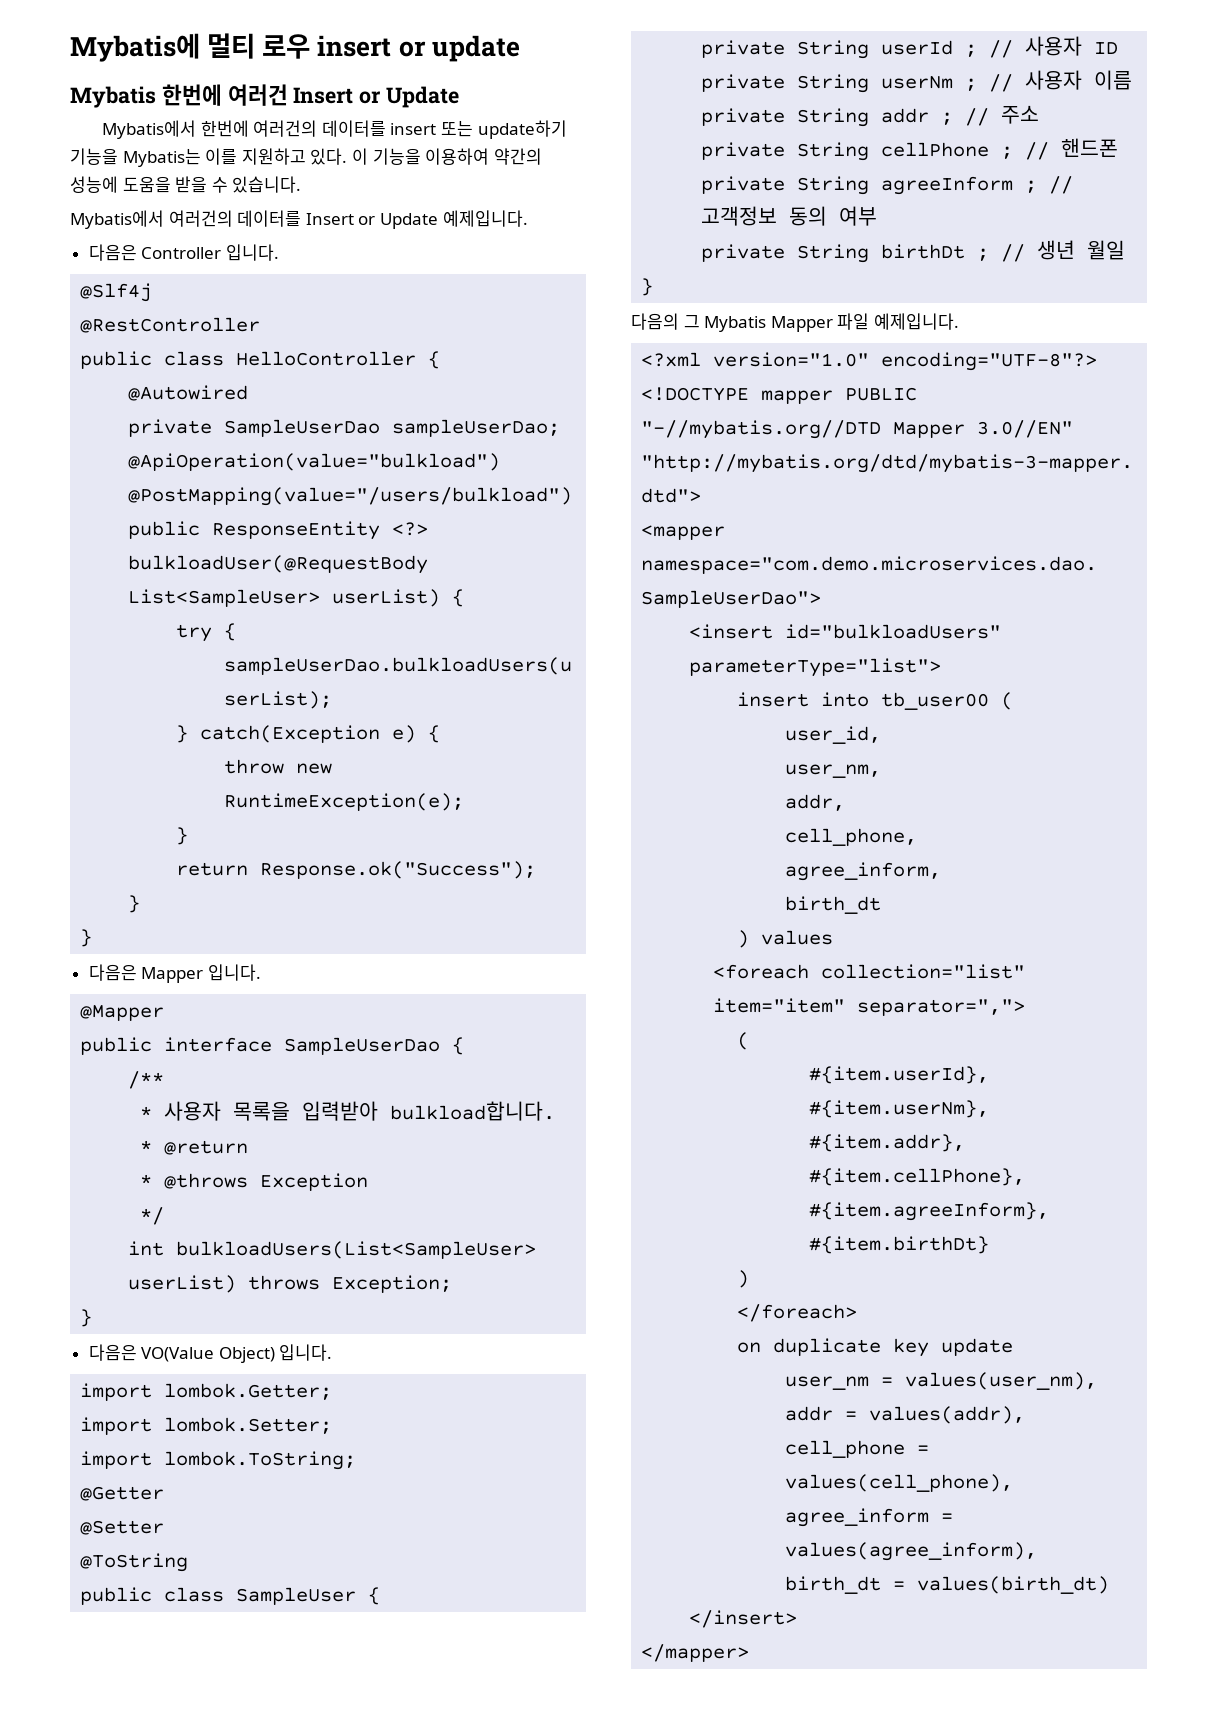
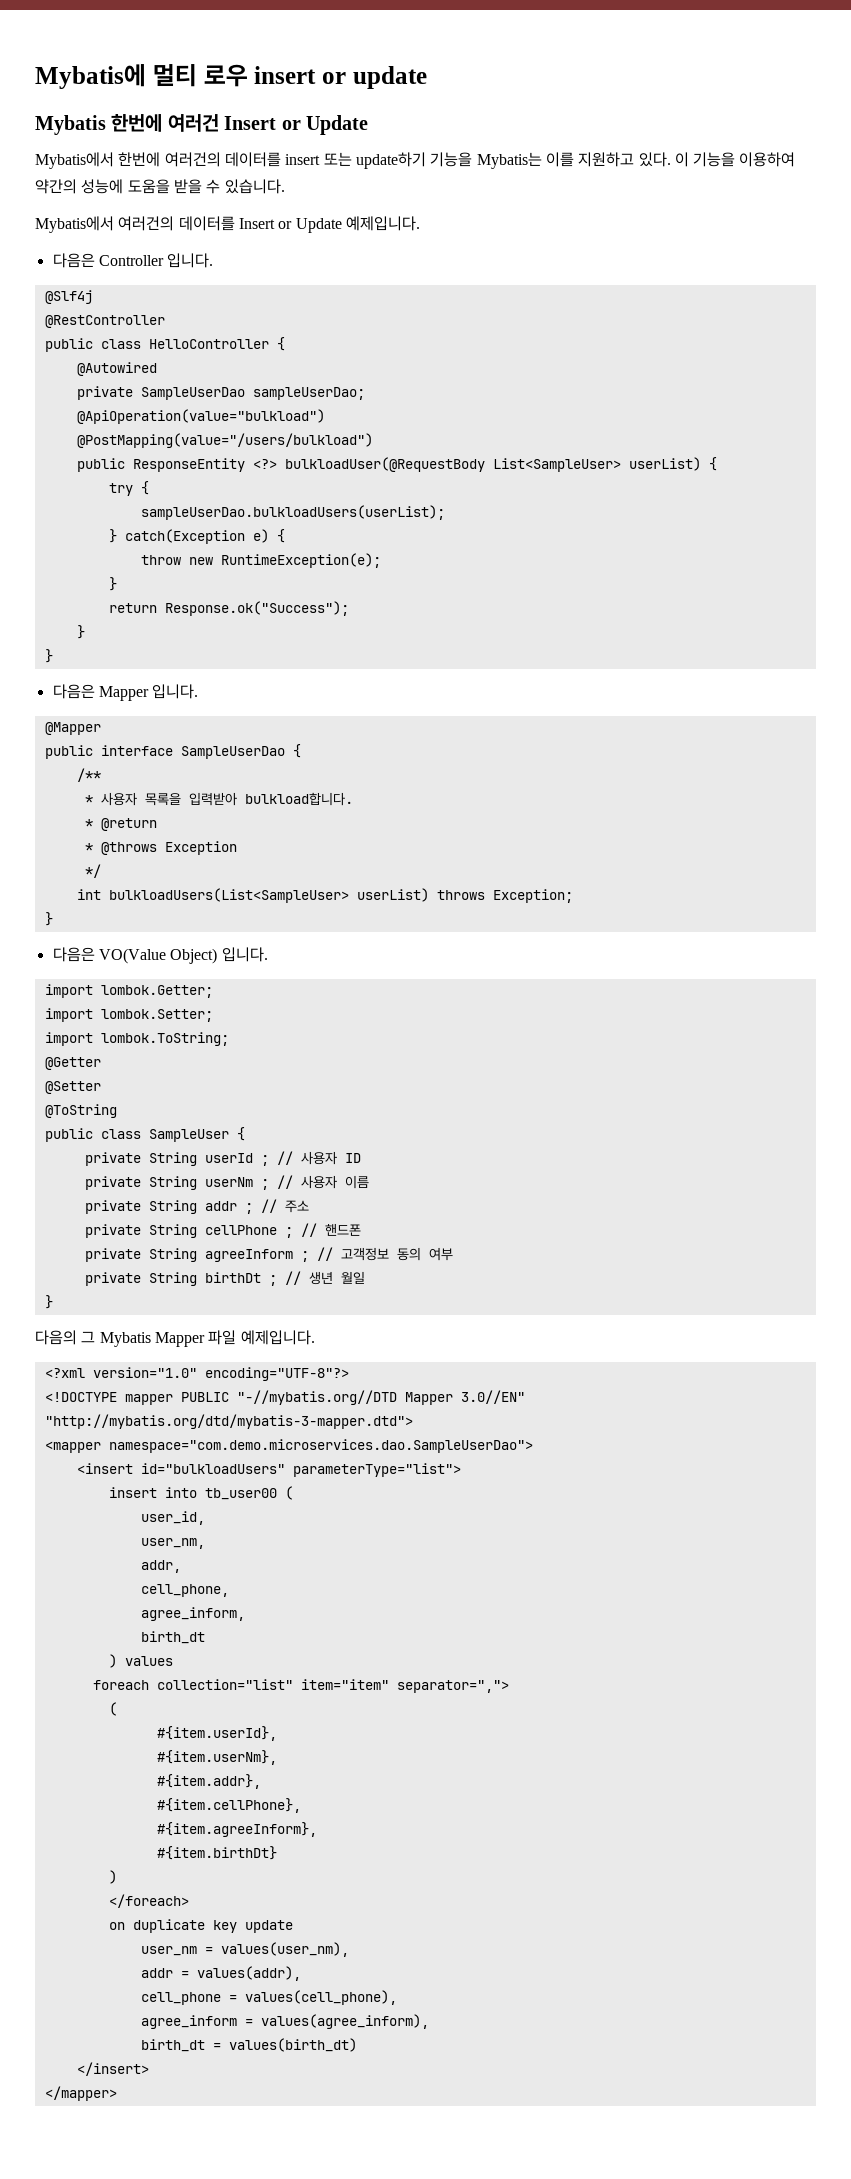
[713,964,810,979] <foreach -> [92,1680,149,1690] foreach

